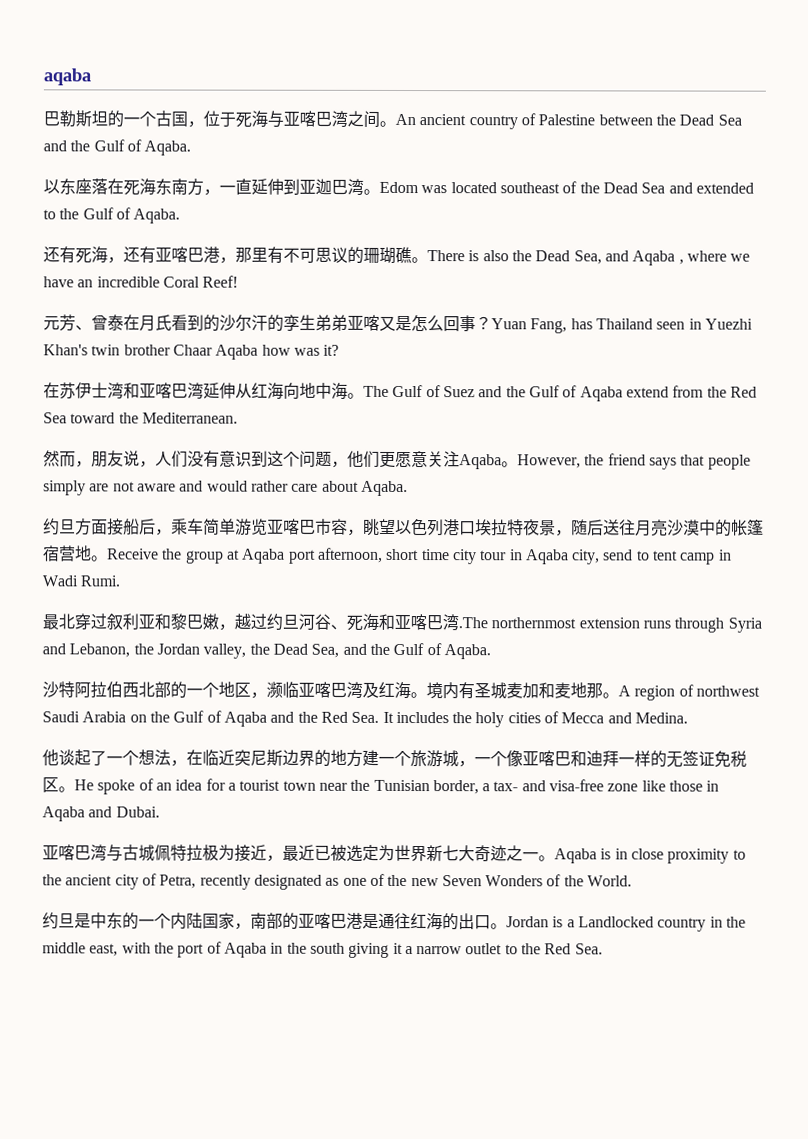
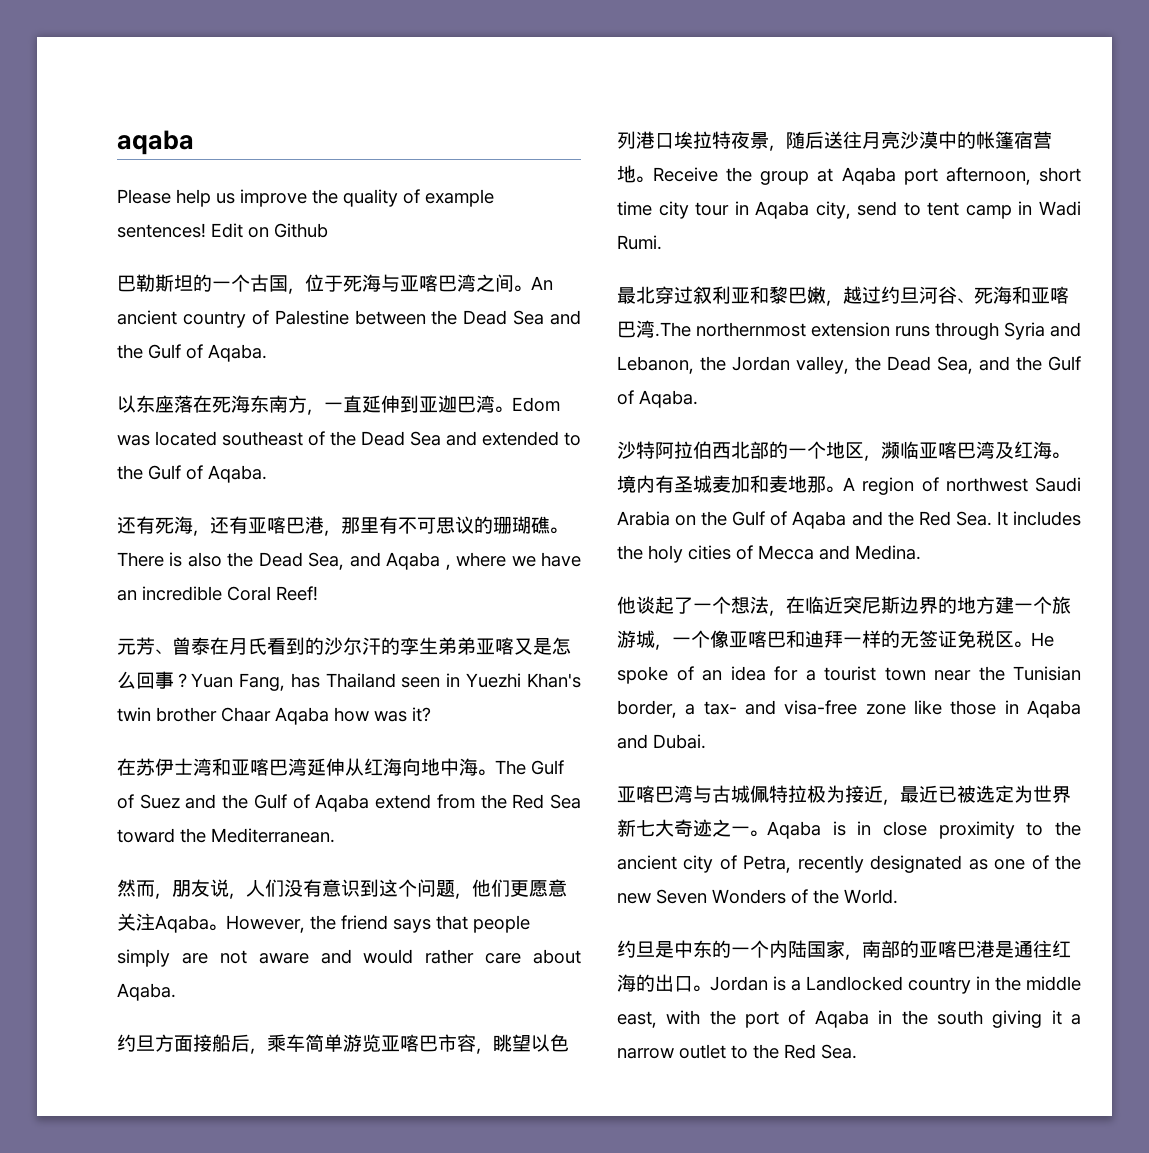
(91, 77) none -> [117,189,494,207] [117,223,328,238] // Please help us improve the quality of example sentences! Edit on Github

